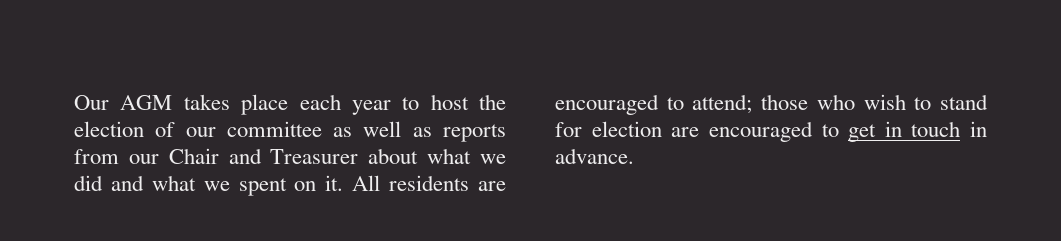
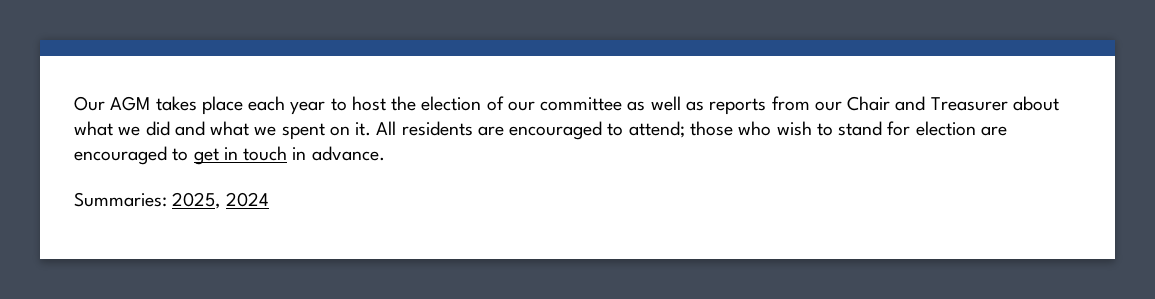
(634, 156) none -> [74,192,269,209] // Summaries: 2025, 2024

